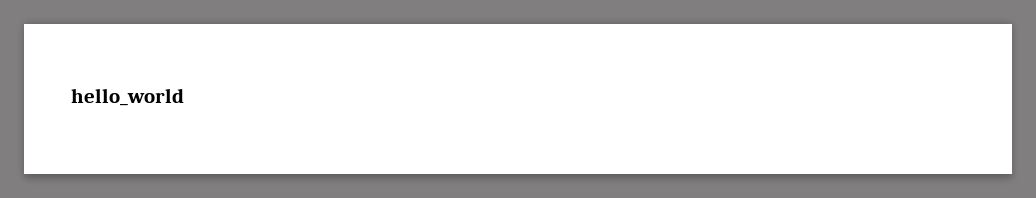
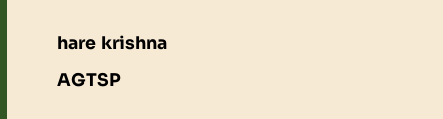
[71,88,184,106] hello_world -> [57,35,167,50] [57,72,121,87] hare krishna // AGTSP

